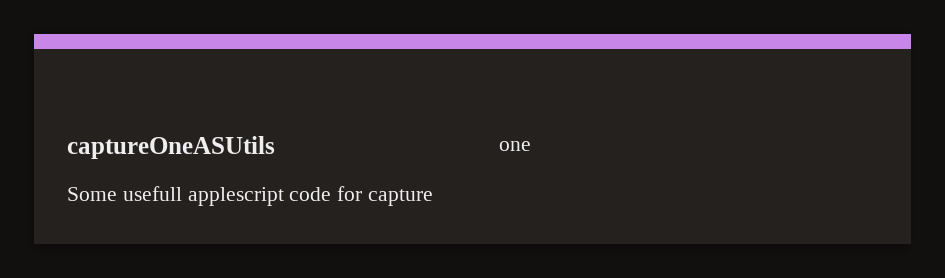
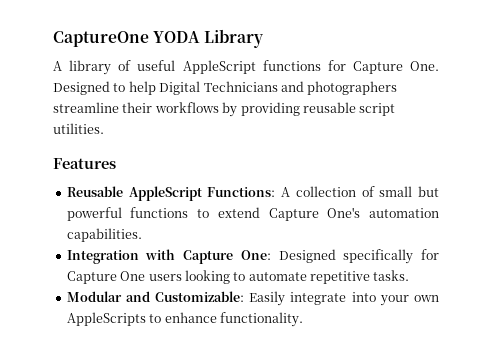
[67,136,275,159] [67,186,434,206] [499,141,531,151] captureOneASUtils // Some usefull applescript code for capture one -> [53,29,264,48] [53,60,439,75] [53,81,398,95] [53,102,396,117] [53,123,104,134] [53,158,116,169] [66,186,439,201] [66,207,439,221] [66,228,142,242] [66,249,439,264] [66,270,410,284] [66,291,439,306] [66,312,303,327] CaptureOne YODA Library // A library of useful AppleScript functions for Capture One. Designed to help Digital Technicians and photographers streamline their workflows by providing reusable script utilities. // Features // Reusable AppleScript Functions: A collection of small but powerful functions to extend Capture One's automation capabilities. // Integration with Capture One: Designed specifically for Capture One users looking to automate repetitive tasks. // Modular and Customizable: Easily integrate into your own AppleScripts to enhance functionality.

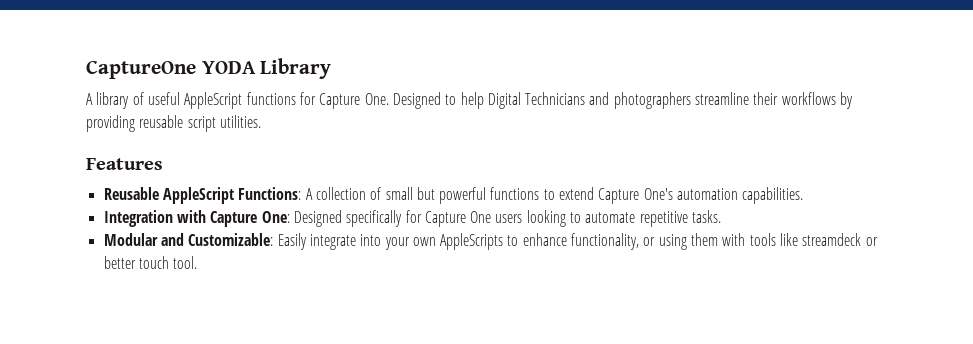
[219,312,303,327] functionality. -> [571,233,878,250] [103,256,198,269] functionality, or using them with tools like streamdeck or better touch tool.

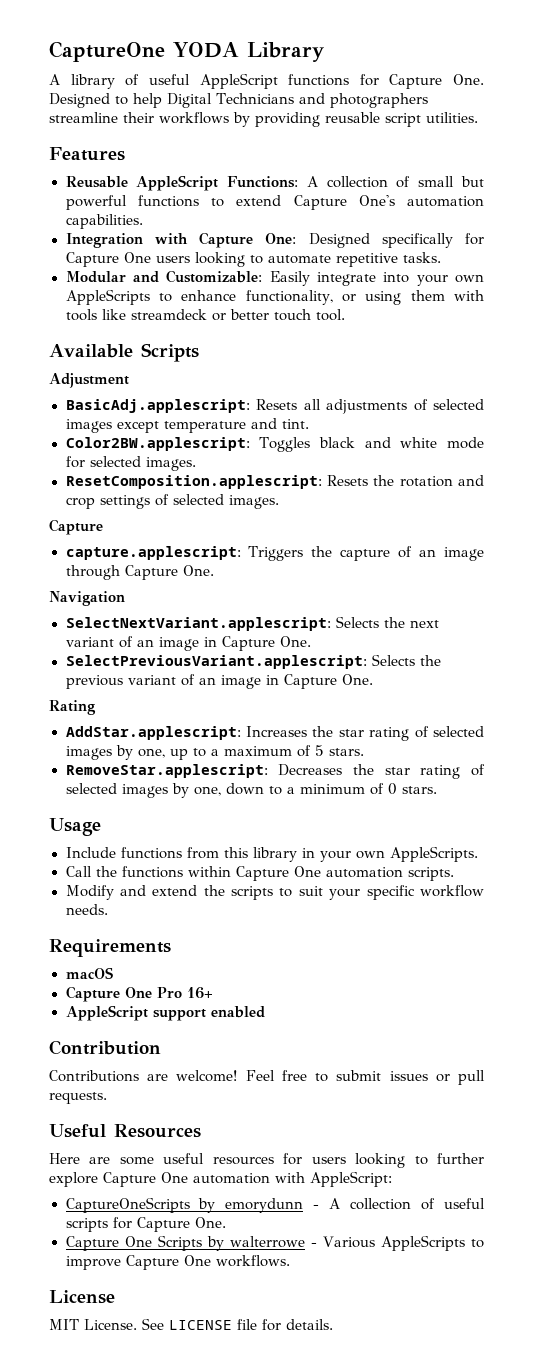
(198, 262) none -> [49,343,199,362] [49,373,129,388] [65,399,484,414] [65,418,309,433] [65,437,484,452] [65,456,196,471] [65,475,484,489] [65,494,279,509] [49,519,103,535] [65,546,484,561] [65,565,214,580] [49,591,125,606] [65,616,439,631] [65,636,311,651] [65,654,441,669] [65,674,373,689] [49,700,96,715] [65,726,485,741] [65,745,364,760] [65,764,485,779] [65,783,437,798] [49,818,101,836] [65,846,478,862] [65,866,454,881] [65,885,485,900] [65,904,108,915] [49,939,171,957] [65,967,113,979] [65,986,213,1002] [65,1005,265,1021] [49,1040,161,1055] [49,1070,486,1085] [49,1092,107,1104] [49,1124,201,1138] [49,1153,485,1168] [49,1171,392,1187] [65,1197,486,1213] [65,1217,226,1232] [65,1235,484,1251] [65,1255,290,1270] [49,1290,115,1304] [49,1318,333,1331] // Available Scripts // Adjustment // BasicAdj.applescript: Resets all adjustments of selected images except temperature and tint. // Color2BW.applescript: Toggles black and white mode for selected images. // ResetComposition.applescript: Resets the rotation and crop settings of selected images. // Capture // capture.applescript: Triggers the capture of an image through Capture One. // Navigation // SelectNextVariant.applescript: Selects the next variant of an image in Capture One. // SelectPreviousVariant.applescript: Selects the previous variant of an image in Capture One. // Rating // AddStar.applescript: Increases the star rating of selected images by one, up to a maximum of 5 stars. // RemoveStar.applescript: Decreases the star rating of selected images by one, down to a minimum of 0 stars. // Usage // Include functions from this library in your own AppleScripts. // Call the functions within Capture One automation scripts. // Modify and extend the scripts to suit your specific workflow needs. // Requirements // macOS // Capture One Pro 16+ // AppleScript support enabled // Contribution // Contributions are welcome! Feel free to submit issues or pull requests. // Useful Resources // Here are some useful resources for users looking to further explore Capture One automation with AppleScript: // CaptureOneScripts by emorydunn - A collection of useful scripts for Capture One. // Capture One Scripts by walterrowe - Various AppleScripts to improve Capture One workflows. // License // MIT License. See LICENSE file for details.

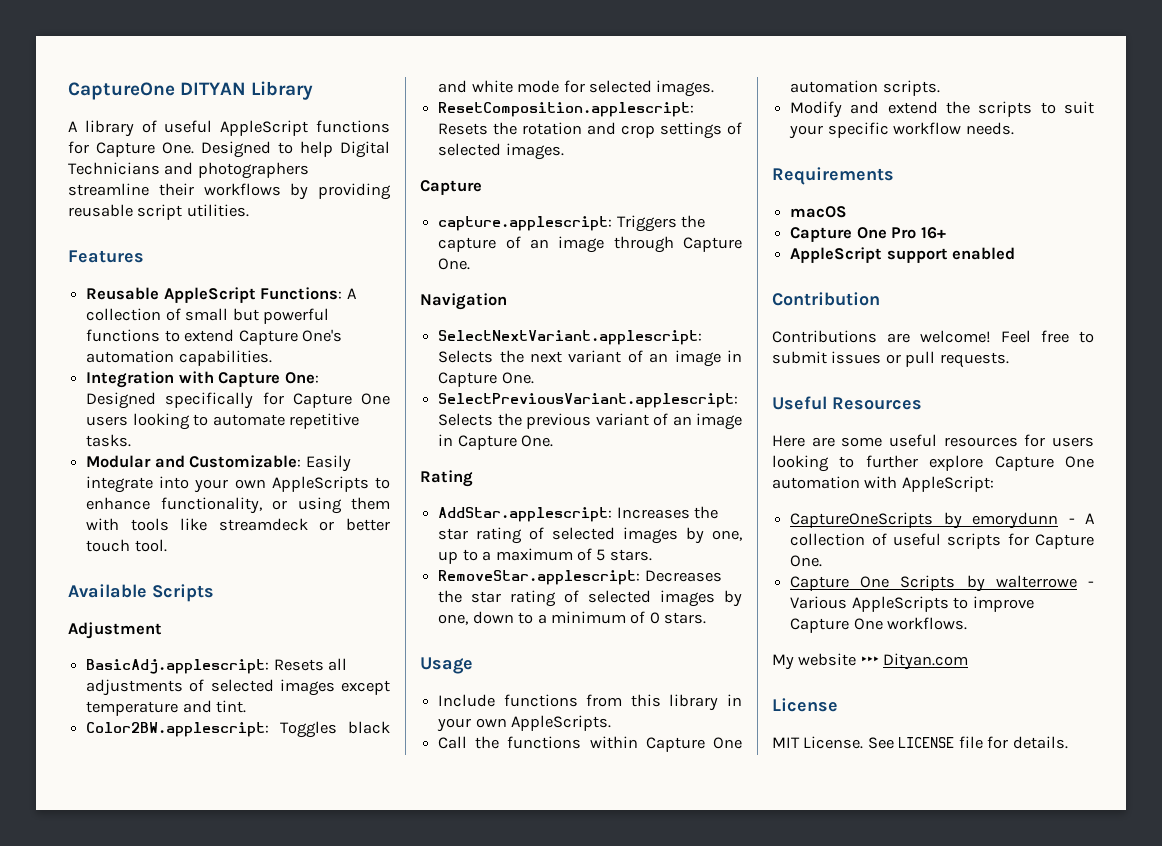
[173,42,239,58] YODA -> [180,82,247,95] DITYAN
(290, 1261) none -> [772,653,969,670] // My website ‣‣‣ Dityan.com

